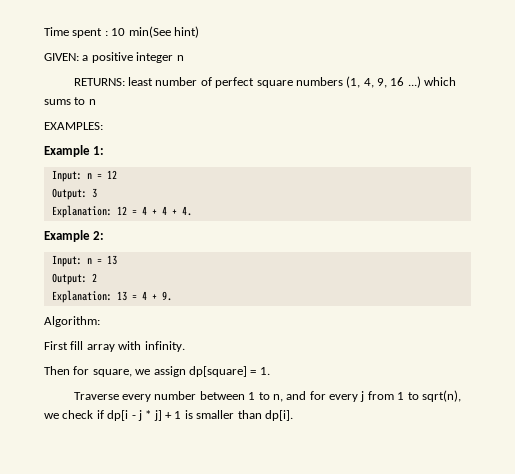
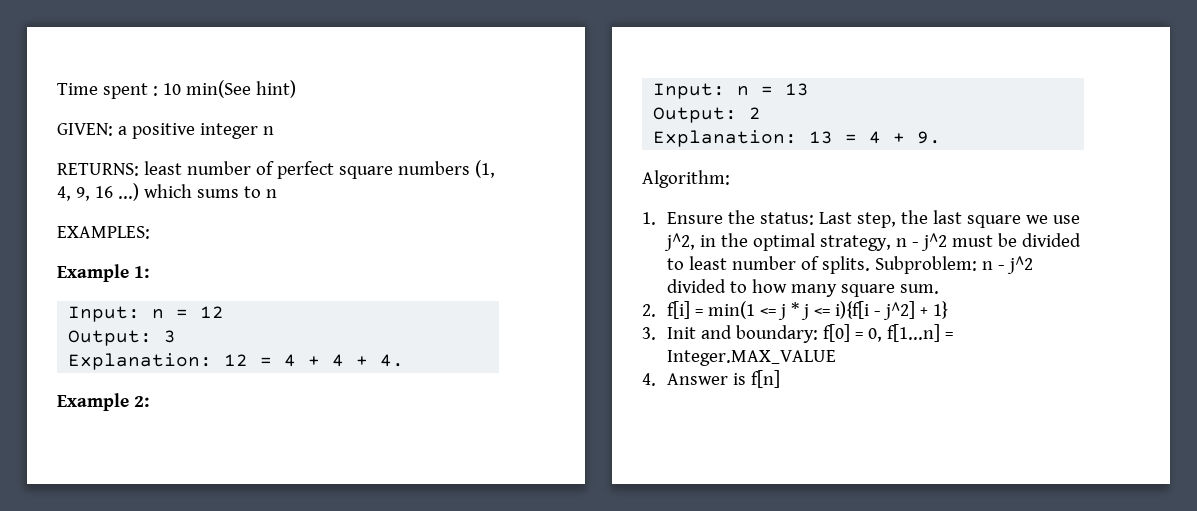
[44,341,185,352] [44,366,270,377] [73,390,461,402] [44,410,293,421] First fill array with infinity. // Then for square, we assign dp[square] = 1. // Traverse every number between 1 to n, and for every j from 1 to sqrt(n), we check if dp[i - j * j] + 1 is smaller than dp[i]. -> [642,210,1081,228] [664,233,1082,251] [667,256,1034,274] [667,279,940,297] [642,301,949,320] [642,324,954,343] [667,350,837,366] [642,370,781,388] 1. Ensure the status: Last step, the last square we use j^2, in the optimal strategy, n - j^2 must be divided to least number of splits. Subproblem: n - j^2 divided to how many square sum. // 2. f[i] = min(1 <= j * j <= i){f[i - j^2] + 1} // 3. Init and boundary: f[0] = 0, f[1...n] = Integer.MAX_VALUE // 4. Answer is f[n]

